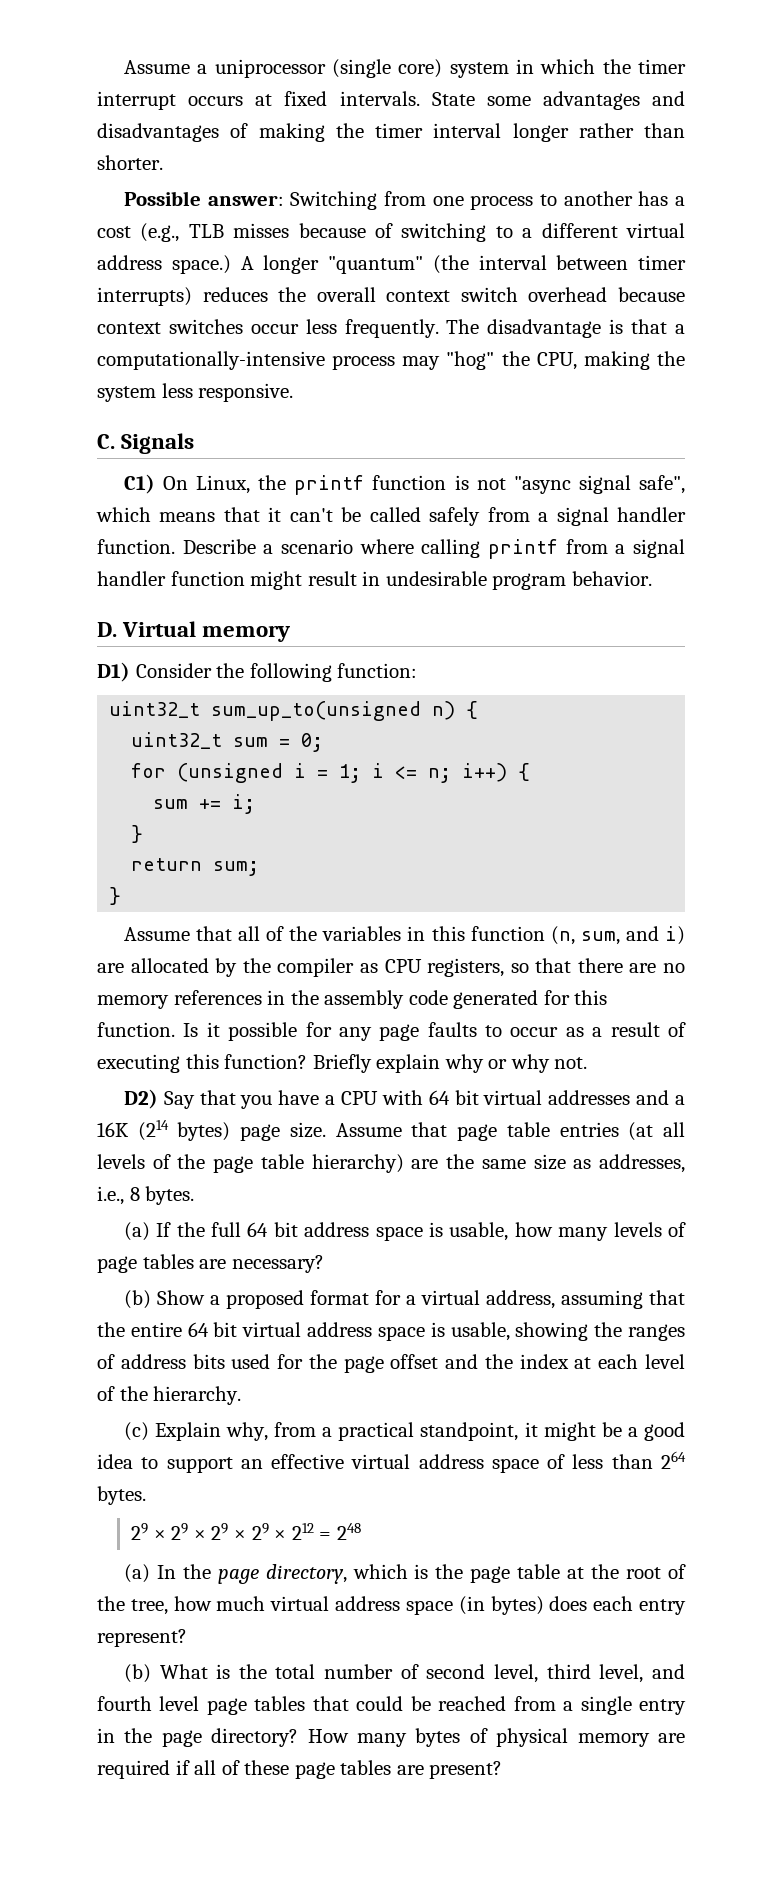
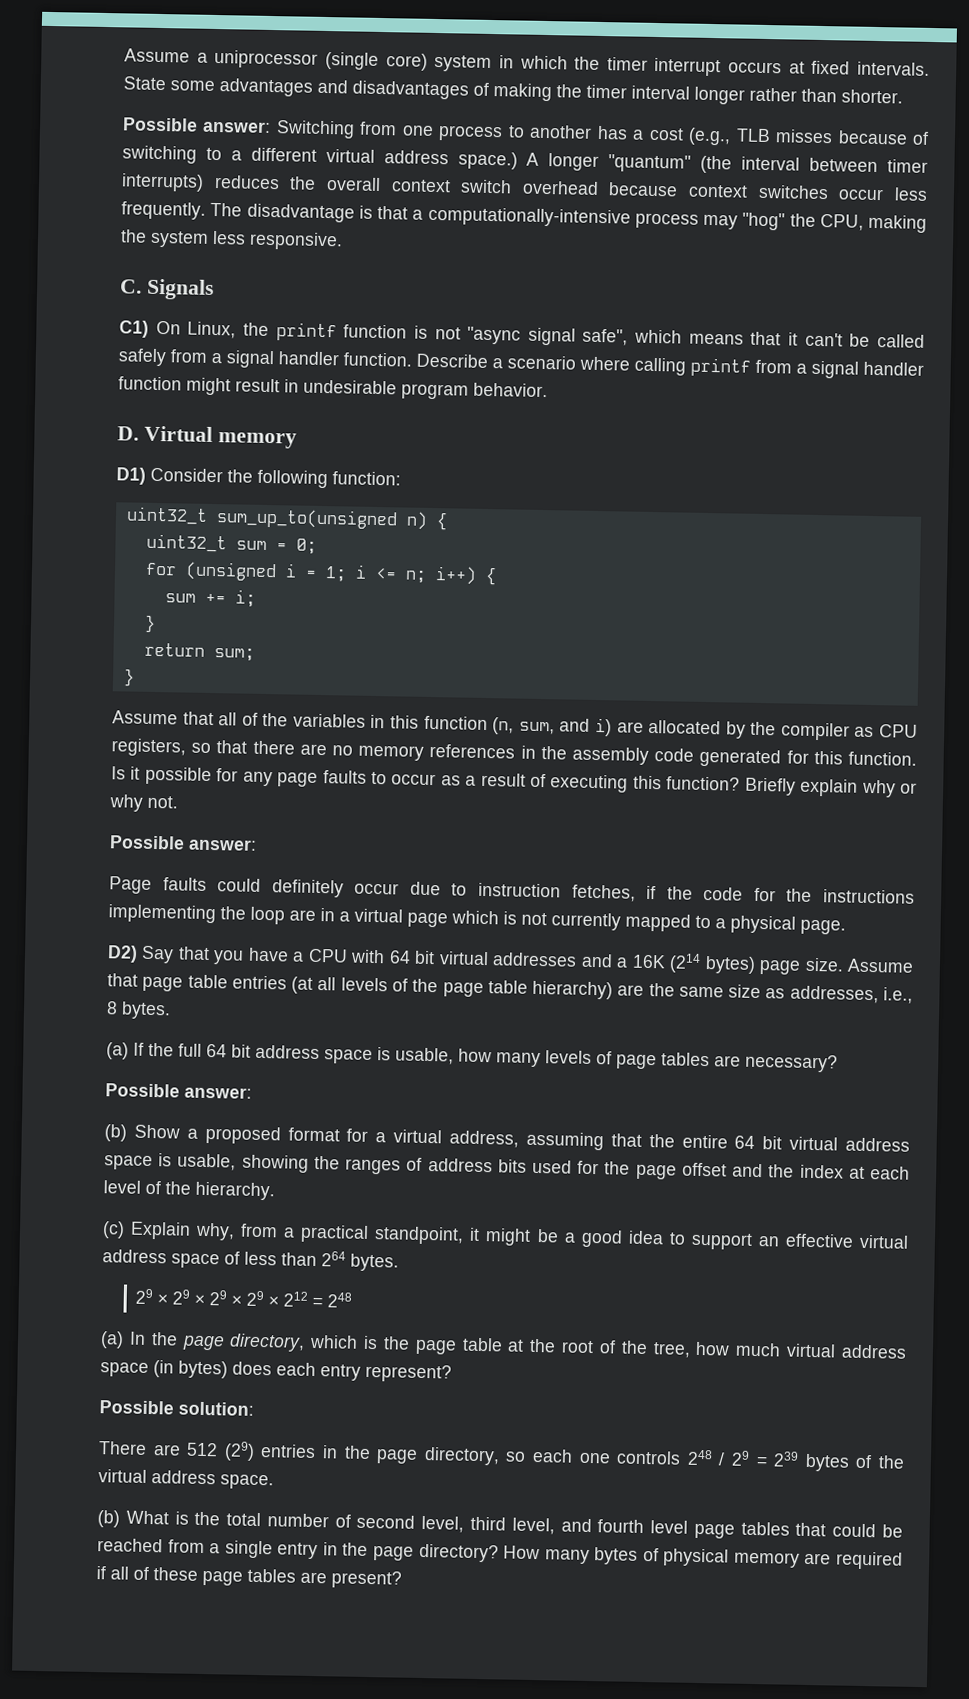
(588, 1063) none -> [109,835,257,851] [109,876,915,904] [108,904,846,935] // Possible answer: // Page faults could definitely occur due to instruction fetches, if the code for the instructions implementing the loop are in a virtual page which is not currently mapped to a physical page.
(324, 1264) none -> [105,1083,252,1099] // Possible answer:
(187, 1638) none -> [99,1400,254,1416] [98,1441,906,1472] [98,1469,274,1490] // Possible solution: // There are 512 (29) entries in the page directory, so each one controls 248 / 29 = 239 bytes of the virtual address space.

